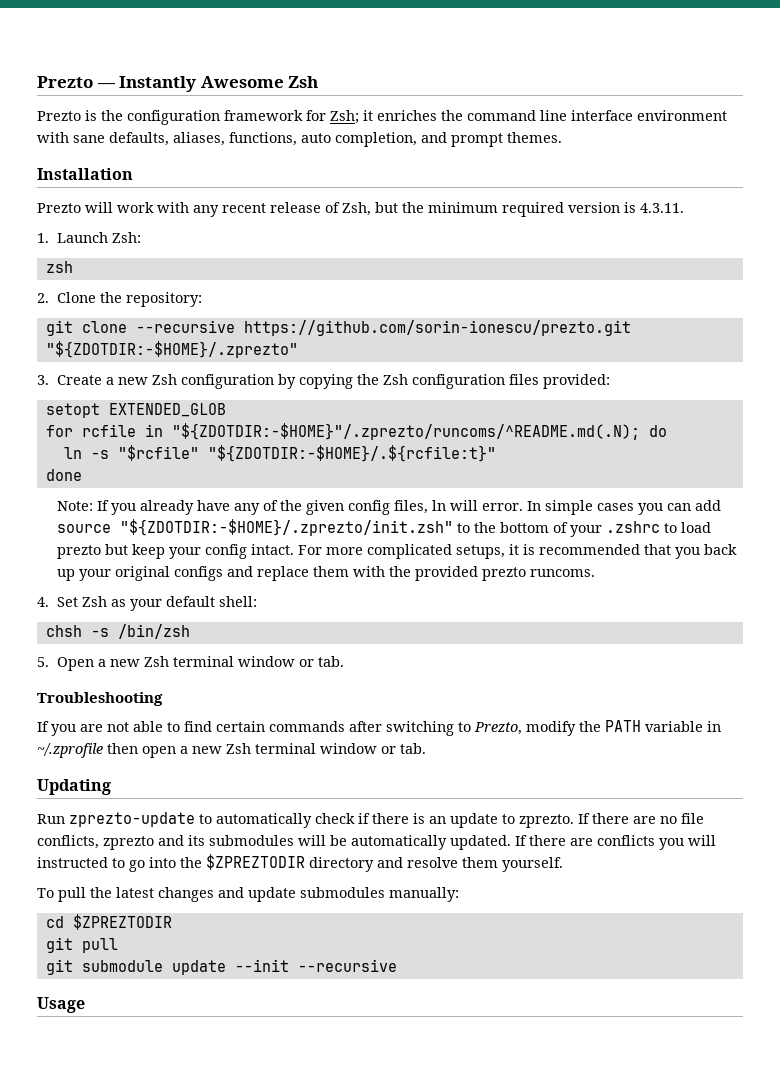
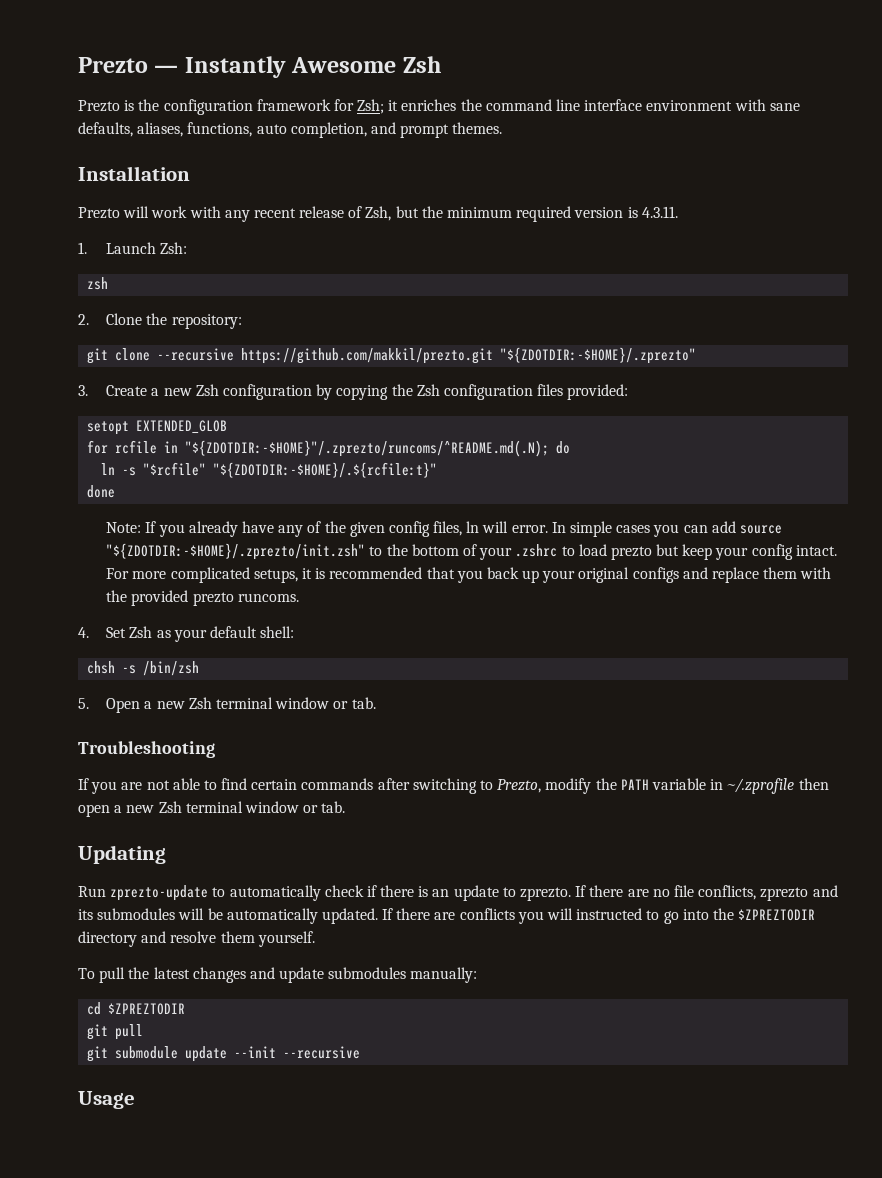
[243,320,631,336] https://github.com/sorin-ionescu/prezto.git -> [241,348,494,364] https://github.com/makkil/prezto.git

